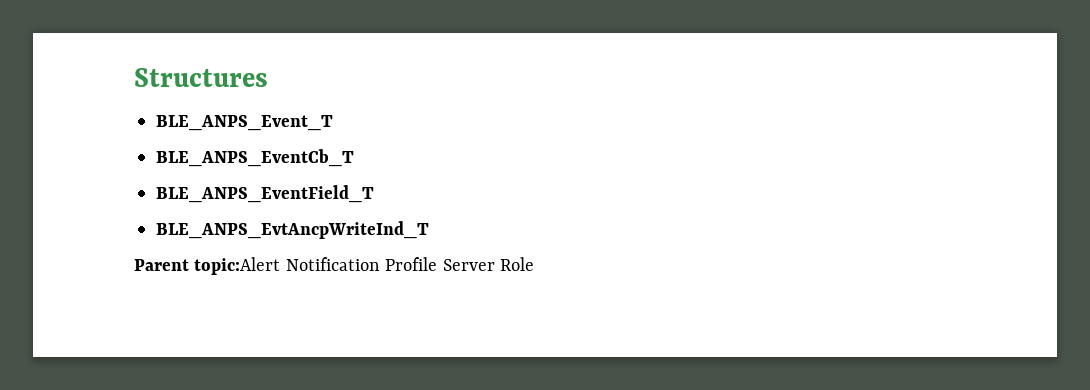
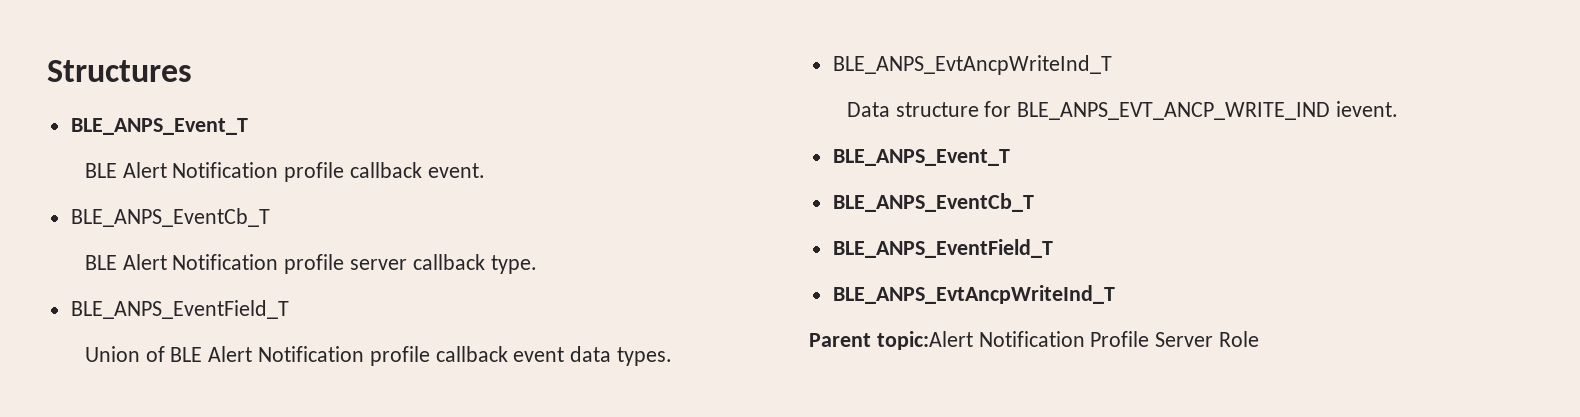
(333, 123) none -> [84,162,485,182] [70,208,270,227] [84,254,537,274] [70,300,289,319] [84,346,673,366] [832,55,1112,75] [846,101,1399,120] [832,149,1010,166] // BLE Alert Notification profile callback event. // BLE_ANPS_EventCb_T // BLE Alert Notification profile server callback type. // BLE_ANPS_EventField_T // Union of BLE Alert Notification profile callback event data types. // BLE_ANPS_EvtAncpWriteInd_T // Data structure for BLE_ANPS_EVT_ANCP_WRITE_IND ievent. // BLE_ANPS_Event_T

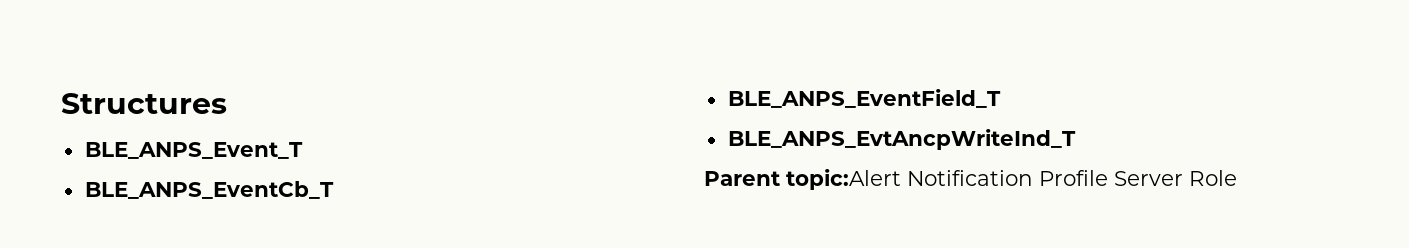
[84,162,485,182] [70,208,270,227] [84,254,537,274] [70,300,289,319] [84,346,673,366] [832,55,1112,75] [846,101,1399,120] [832,149,1010,166] // BLE Alert Notification profile callback event. // BLE_ANPS_EventCb_T // BLE Alert Notification profile server callback type. // BLE_ANPS_EventField_T // Union of BLE Alert Notification profile callback event data types. // BLE_ANPS_EvtAncpWriteInd_T // Data structure for BLE_ANPS_EVT_ANCP_WRITE_IND ievent. // BLE_ANPS_Event_T -> (303, 150) none

